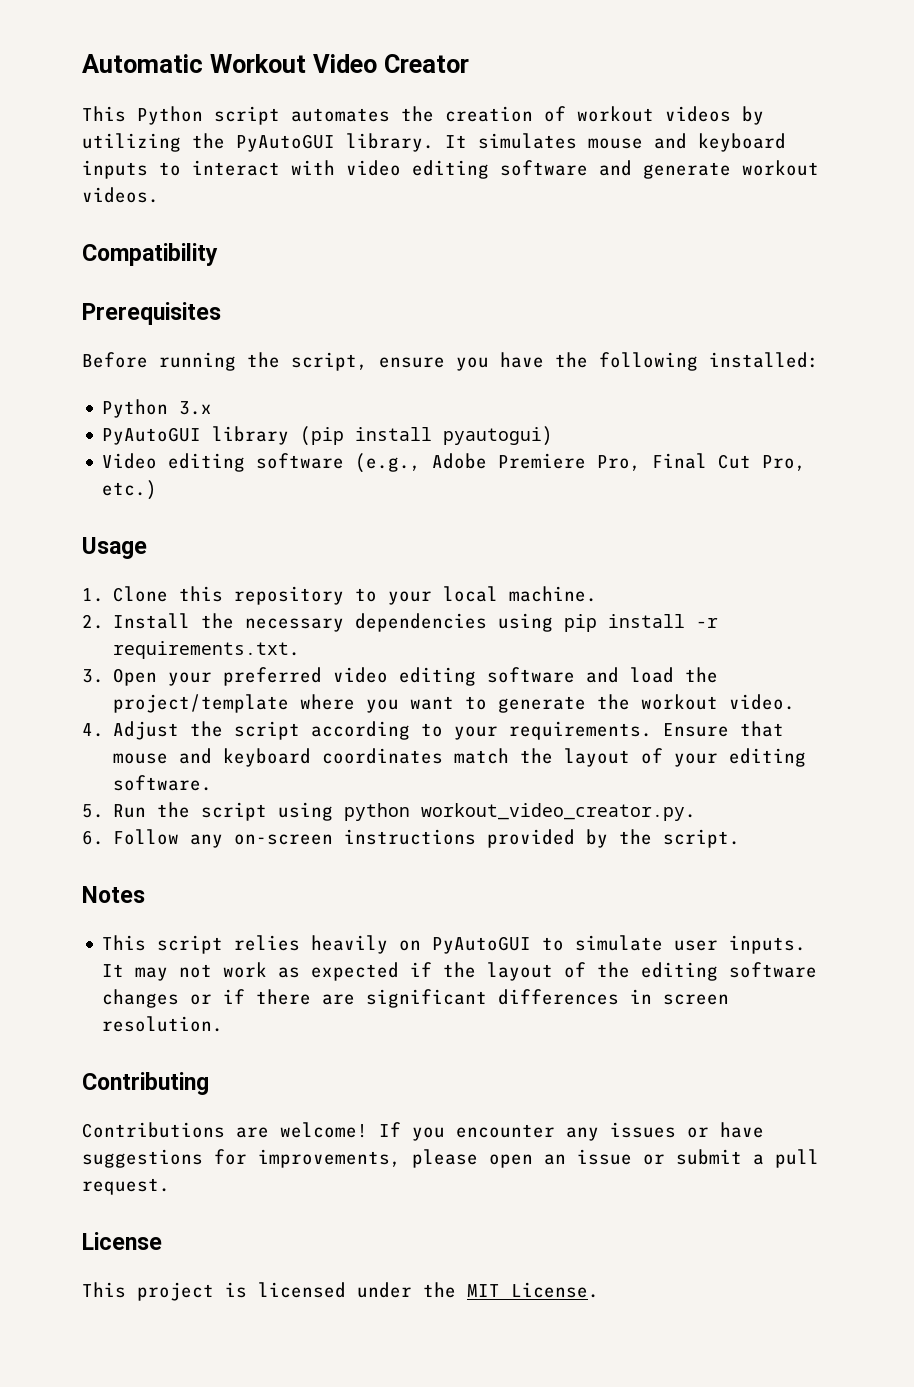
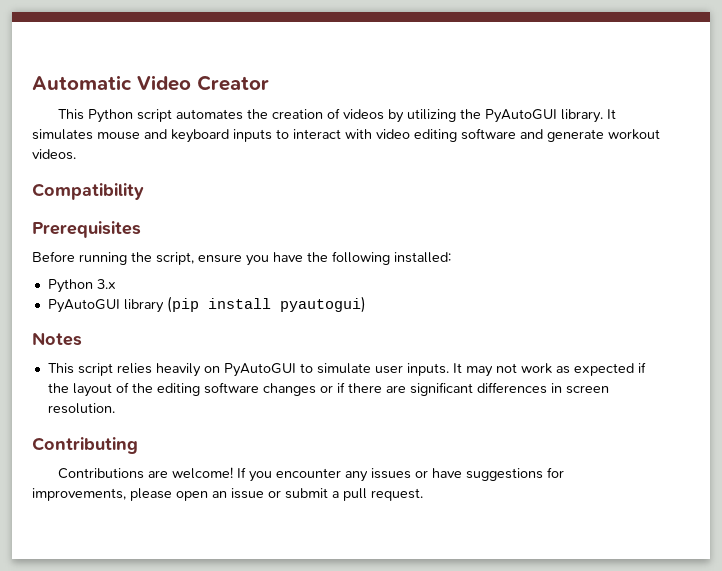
[209,54,306,73] Workout -> (132, 82) none
[577,106,654,122] workout -> (341, 113) none
[102,453,807,473] [102,480,158,500] [82,537,147,559] [82,586,598,605] [82,613,719,632] [113,641,301,659] [82,667,719,686] [113,694,796,713] [82,721,785,740] [113,748,807,767] [113,775,213,791] [82,802,697,821] [82,829,741,848] // Video editing software (e.g., Adobe Premiere Pro, Final Cut Pro, etc.) // Usage // 1. Clone this repository to your local machine. // 2. Install the necessary dependencies using pip install -r requirements.txt. // 3. Open your preferred video editing software and load the project/template where you want to generate the workout video. // 4. Adjust the script according to your requirements. Ensure that mouse and keyboard coordinates match the layout of your editing software. // 5. Run the script using python workout_video_creator.py. // 6. Follow any on-screen instructions provided by the script. -> (366, 304) none
[82,1232,162,1250] [82,1282,599,1301] // License // This project is licensed under the MIT License. -> (423, 494) none

